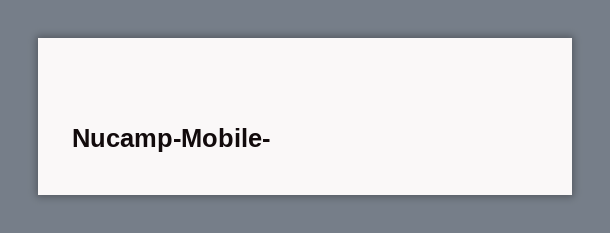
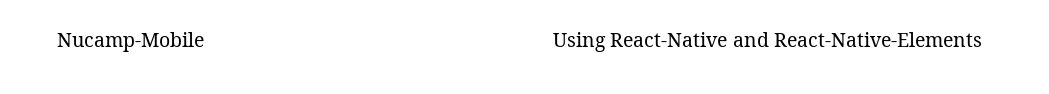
[72,128,270,152] Nucamp-Mobile- -> [57,32,204,52] [553,32,982,52] Nucamp-Mobile // Using React-Native and React-Native-Elements

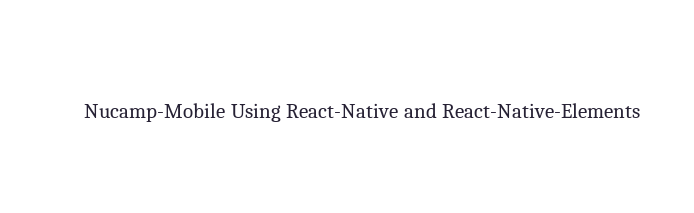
(204, 42) // -> (225, 112) none

